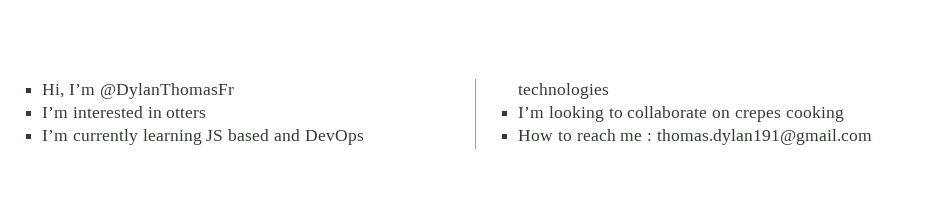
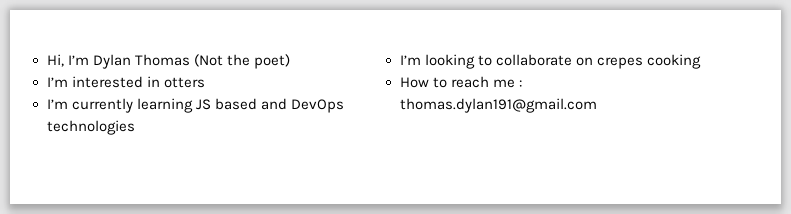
[99,83,234,99] @DylanThomasFr -> [92,54,290,69] Dylan Thomas (Not the poet)

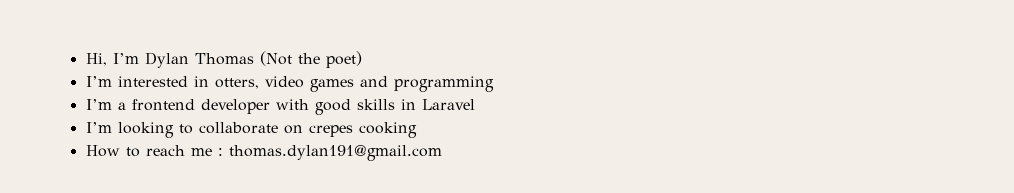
[163,77,205,88] [46,98,344,113] [46,120,135,135] otters // I’m currently learning JS based and DevOps technologies -> [214,76,494,92] [85,99,475,115] otters, video games and programming // I’m a frontend developer with good skills in Laravel

